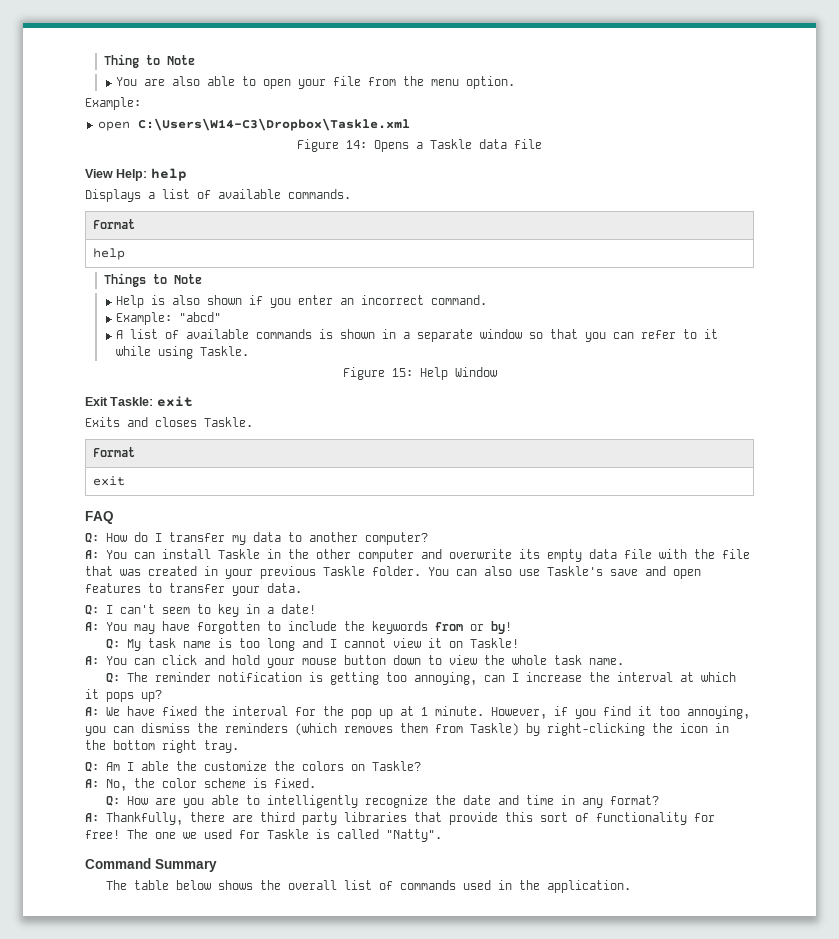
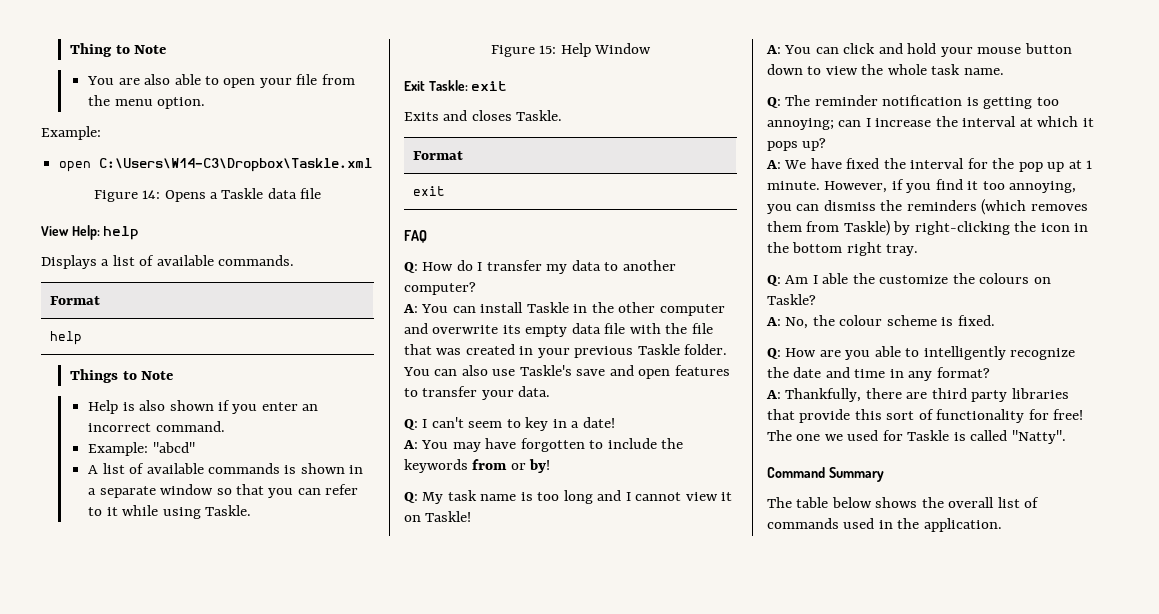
[414,672,478,685] annoying, -> [767,118,834,130] annoying;
[302,761,344,771] colors -> [979,273,1030,284] colours
[162,778,197,788] color -> [839,315,883,326] colour

